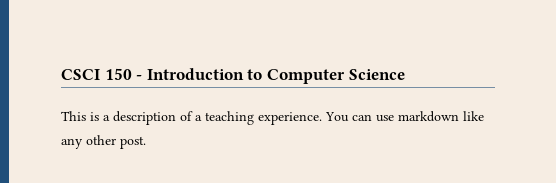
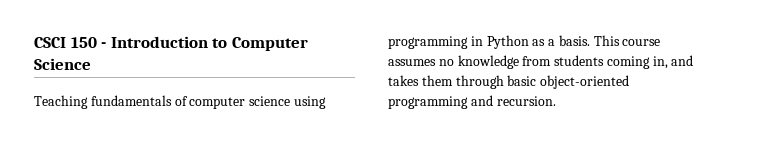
[61,111,484,125] [61,135,146,149] This is a description of a teaching experience. You can use markdown like any other post. -> [34,95,326,109] [388,35,661,49] [388,55,694,69] [388,75,630,89] [388,95,556,109] Teaching fundamentals of computer science using programming in Python as a basis. This course assumes no knowledge from students coming in, and takes them through basic object-oriented programming and recursion.

